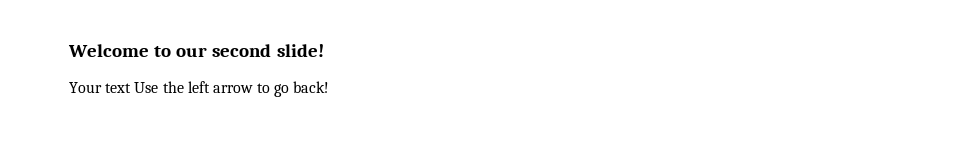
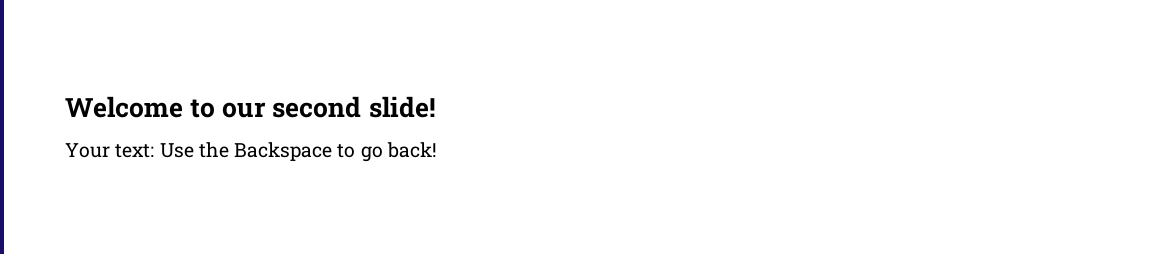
[105,83,132,93] text -> [115,144,155,158] text:
[187,81,253,93] left arrow -> [234,142,333,161] Backspace

